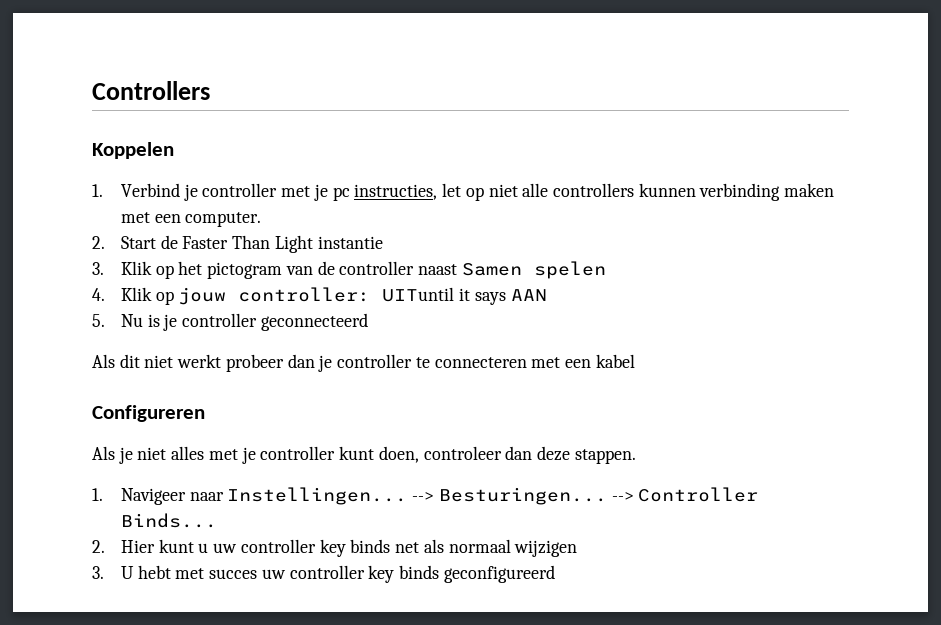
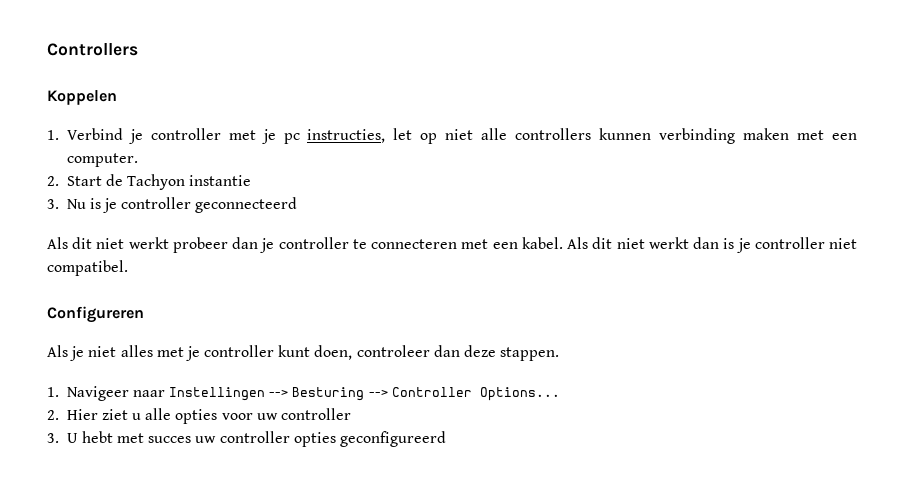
[182,235,383,253] [92,261,606,279] [92,287,547,305] [92,314,105,327] Faster Than Light instantie // 3. Klik op het pictogram van de controller naast Samen spelen // 4. Klik op jouw controller: UITuntil it says AAN // 5. -> [127,174,252,190] [47,199,59,209] Tachyon instantie // 3.
[595,354,635,368] kabel -> [521,237,857,253] [47,260,128,276] kabel. Als dit niet werkt dan is je controller niet compatibel.
[227,487,607,505] Instellingen... --> Besturingen... -> [169,387,365,401] Instellingen --> Besturing
[120,513,217,528] Binds... -> [479,387,560,401] Options...
[158,539,578,557] kunt u uw controller key binds net als normaal wijzigen -> [101,408,352,424] ziet u alle opties voor uw controller
[368,565,440,583] key binds -> [293,432,336,447] opties

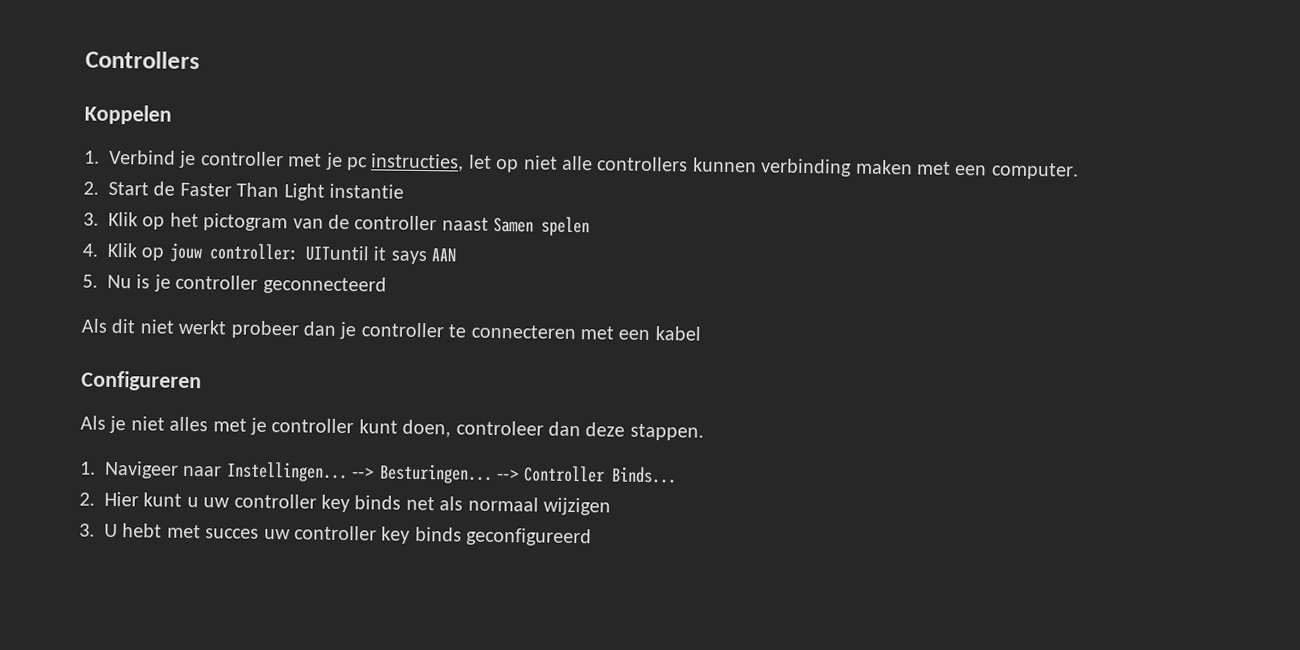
[127,174,252,190] [47,199,59,209] Tachyon instantie // 3. -> [179,182,404,201] [83,211,591,237] [82,242,456,265] [82,274,98,288] Faster Than Light instantie // 3. Klik op het pictogram van de controller naast Samen spelen // 4. Klik op jouw controller: UITuntil it says AAN // 5.
[521,237,857,253] [47,260,128,276] kabel. Als dit niet werkt dan is je controller niet compatibel. -> [654,326,701,341] kabel
[169,387,365,401] Instellingen --> Besturing -> [225,461,493,484] Instellingen... --> Besturingen...
[479,387,560,401] Options... -> [611,466,678,484] Binds...
[101,408,352,424] ziet u alle opties voor uw controller -> [143,492,611,516] kunt u uw controller key binds net als normaal wijzigen
[293,432,336,447] opties -> [381,526,462,544] key binds

